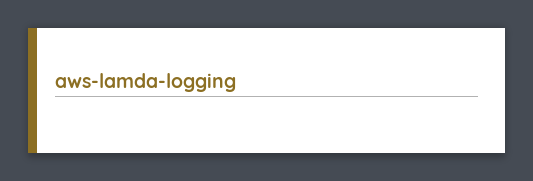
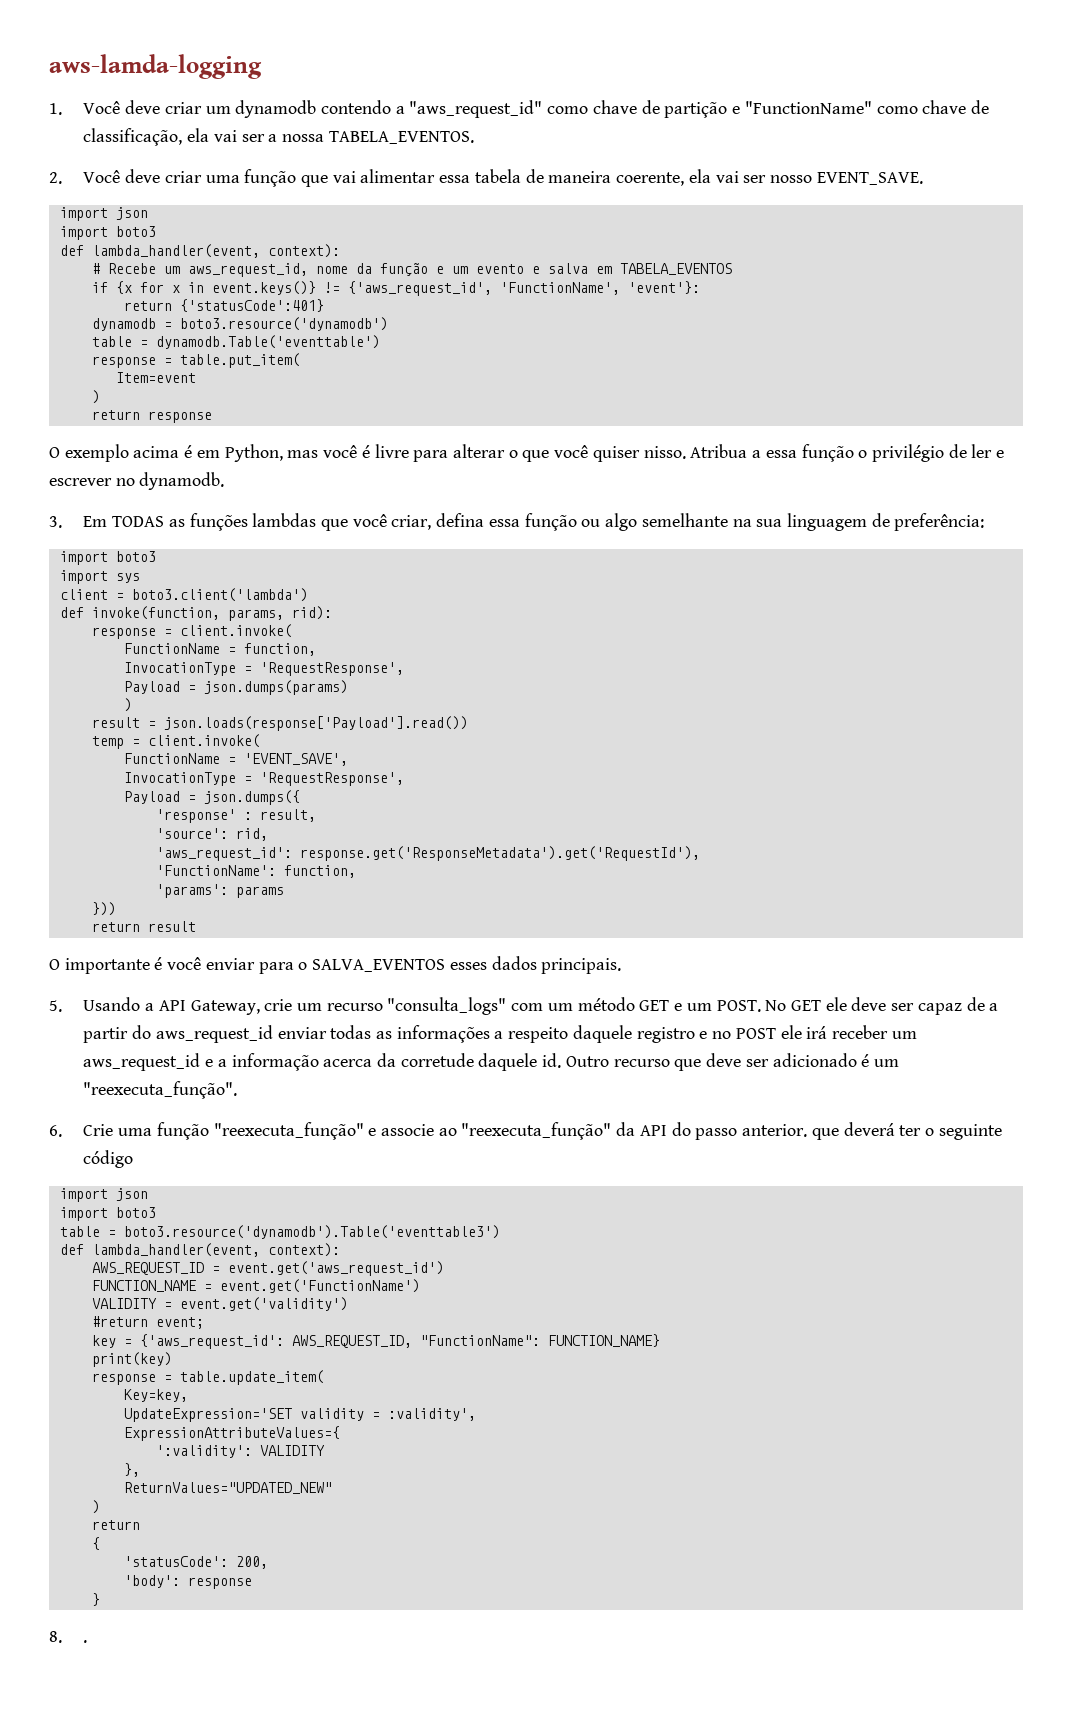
(236, 82) none -> [49,100,989,118] [83,128,474,146] [49,169,923,187] [59,207,148,221] [59,226,156,240] [59,244,340,258] [91,263,732,277] [91,281,700,296] [123,299,324,312] [91,317,388,331] [91,335,380,349] [91,353,300,368] [115,372,196,383] [91,390,100,404] [91,410,212,423] [49,444,1005,462] [49,472,225,490] [49,513,985,531] [59,551,156,565] [59,570,140,584] [59,588,308,602] [59,606,332,621] [91,624,292,639] [123,643,316,656] [123,662,404,676] [123,680,348,695] [123,698,132,712] [91,716,468,731] [91,734,260,749] [123,753,348,766] [123,772,404,786] [123,790,300,805] [155,809,316,823] [155,828,268,841] [155,846,700,861] [155,865,356,878] [155,884,284,898] [91,902,116,916] [91,921,196,932] [49,956,622,974] [49,997,999,1015] [83,1025,917,1043] [83,1053,899,1071] [83,1081,238,1099] [49,1122,1002,1140] [83,1150,134,1168] [59,1188,148,1202] [59,1207,156,1221] [59,1225,500,1239] [59,1243,340,1257] [91,1261,444,1276] [91,1279,420,1293] [91,1297,348,1311] [91,1316,204,1329] [91,1334,660,1349] [91,1352,172,1367] [91,1370,324,1385] [123,1389,188,1402] [123,1408,476,1422] [123,1426,340,1441] [155,1445,325,1458] [123,1463,140,1477] [123,1482,332,1494] [91,1500,100,1514] [91,1520,140,1530] [91,1537,100,1550] [123,1556,268,1569] [123,1575,252,1589] [91,1593,100,1606] [49,1631,88,1643] // 1. Você deve criar um dynamodb contendo a "aws_request_id" como chave de partição e "FunctionName" como chave de classificação, ela vai ser a nossa TABELA_EVENTOS. // 2. Você deve criar uma função que vai alimentar essa tabela de maneira coerente, ela vai ser nosso EVENT_SAVE. // import json // import boto3 // def lambda_handler(event, context): // # Recebe um aws_request_id, nome da função e um evento e salva em TABELA_EVENTOS // if {x for x in event.keys()} != {'aws_request_id', 'FunctionName', 'event'}: // return {'statusCode':401} // dynamodb = boto3.resource('dynamodb') // table = dynamodb.Table('eventtable') // response = table.put_item( // Item=event // ) // return response // O exemplo acima é em Python, mas você é livre para alterar o que você quiser nisso. Atribua a essa função o privilégio de ler e escrever no dynamodb. // 3. Em TODAS as funções lambdas que você criar, defina essa função ou algo semelhante na sua linguagem de preferência: // import boto3 // import sys // client = boto3.client('lambda') // def invoke(function, params, rid): // response = client.invoke( // FunctionName = function, // InvocationType = 'RequestResponse', // Payload = json.dumps(params) // ) // result = json.loads(response['Payload'].read()) // temp = client.invoke( // FunctionName = 'EVENT_SAVE', // InvocationType = 'RequestResponse', // Payload = json.dumps({ // 'response' : result, // 'source': rid, // 'aws_request_id': response.get('ResponseMetadata').get('RequestId'), // 'FunctionName': function, // 'params': params // })) // return result // O importante é você enviar para o SALVA_EVENTOS esses dados principais. // 5. Usando a API Gateway, crie um recurso "consulta_logs" com um método GET e um POST. No GET ele deve ser capaz de a partir do aws_request_id enviar todas as informações a respeito daquele registro e no POST ele irá receber um aws_request_id e a informação acerca da corretude daquele id. Outro recurso que deve ser adicionado é um "reexecuta_função". // 6. Crie uma função "reexecuta_função" e associe ao "reexecuta_função" da API do passo anterior. que deverá ter o seguinte código // import json // import boto3 // table = boto3.resource('dynamodb').Table('eventtable3') // def lambda_handler(event, context): // AWS_REQUEST_ID = event.get('aws_request_id') // FUNCTION_NAME = event.get('FunctionName') // VALIDITY = event.get('validity') // #return event; // key = {'aws_request_id': AWS_REQUEST_ID, "FunctionName": FUNCTION_NAME} // print(key) // response = table.update_item( // Key=key, // UpdateExpression='SET validity = :validity', // ExpressionAttributeValues={ // ':validity': VALIDITY // }, // ReturnValues="UPDATED_NEW" // ) // return // { // 'statusCode': 200, // 'body': response // } // 8. .

